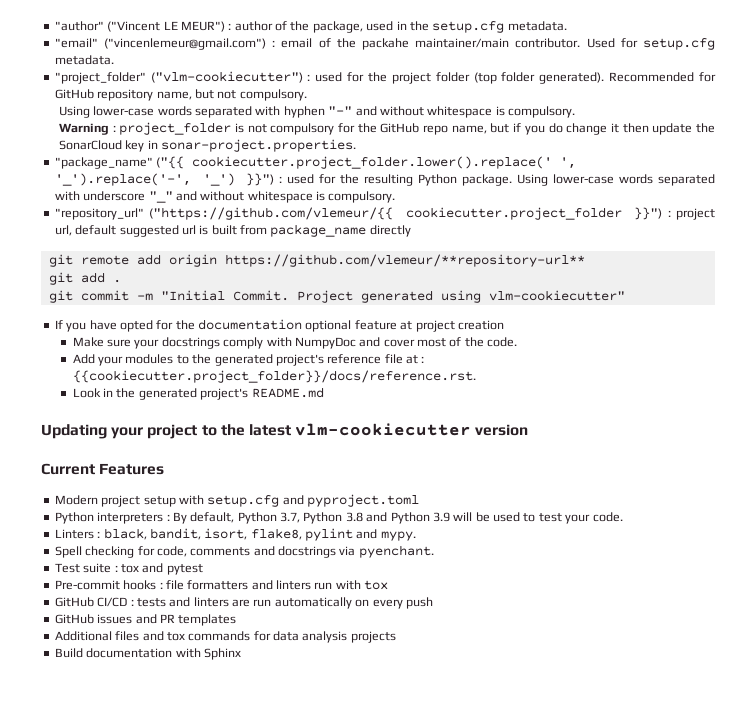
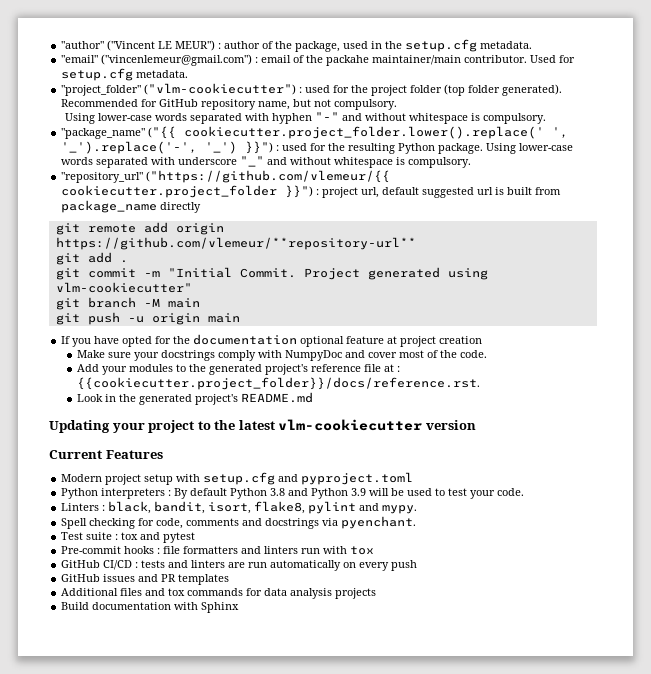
[58,122,716,135] [58,139,357,152] // Warning : project_folder is not compulsory for the GitHub repo name, but if you do change it then update the SonarCloud key in sonar-project.properties. -> (546, 118) none
(625, 295) none -> [55,297,200,310] [55,312,240,325] // git branch -M main // git push -u origin main
[190,512,300,524] default, Python 3.7, -> [190,488,228,496] default

